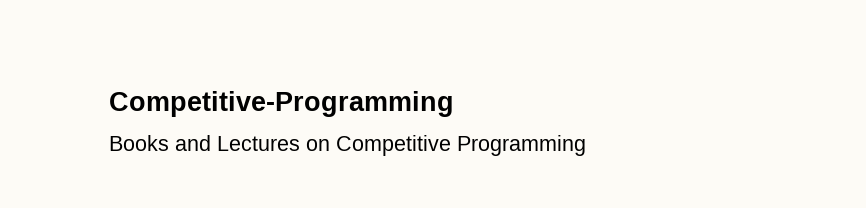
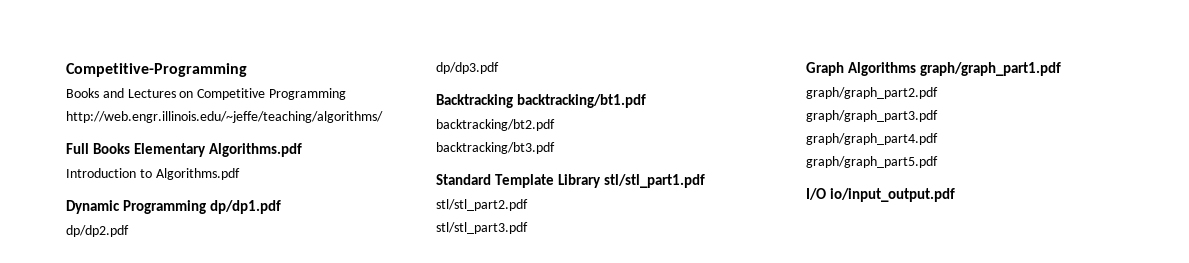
(586, 145) none -> [66,111,383,123] [66,143,302,157] [66,168,240,180] [66,200,281,214] [66,225,129,237] [436,62,499,74] [436,94,646,108] [436,119,555,131] [436,142,555,154] [436,174,705,188] [436,199,528,211] [436,222,528,234] [806,62,1061,76] [806,87,938,99] [806,110,938,122] [806,133,938,145] [806,156,938,168] [806,188,955,202] // http://web.engr.illinois.edu/~jeffe/teaching/algorithms/ // Full Books Elementary Algorithms.pdf // Introduction to Algorithms.pdf // Dynamic Programming dp/dp1.pdf // dp/dp2.pdf // dp/dp3.pdf // Backtracking backtracking/bt1.pdf // backtracking/bt2.pdf // backtracking/bt3.pdf // Standard Template Library stl/stl_part1.pdf // stl/stl_part2.pdf // stl/stl_part3.pdf // Graph Algorithms graph/graph_part1.pdf // graph/graph_part2.pdf // graph/graph_part3.pdf // graph/graph_part4.pdf // graph/graph_part5.pdf // I/O io/input_output.pdf

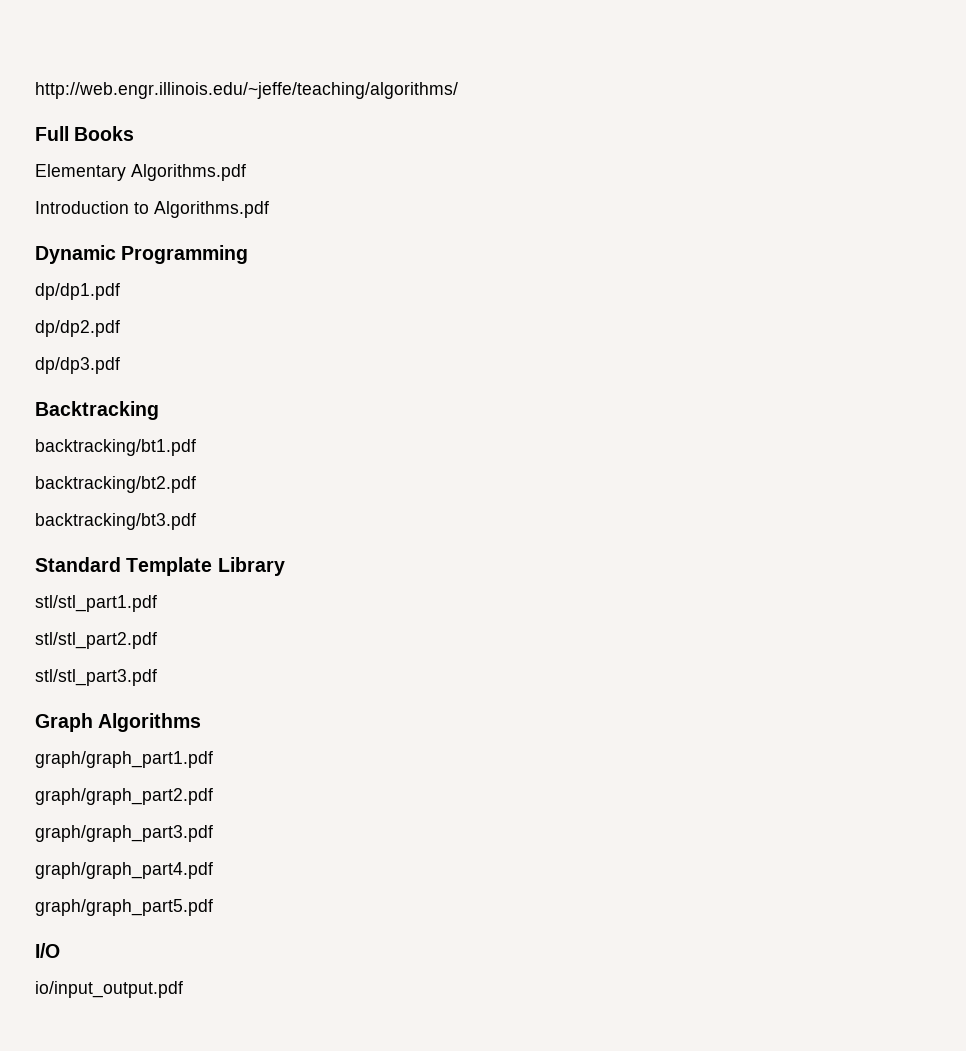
[66,63,247,77] [66,88,346,100] Competitive-Programming // Books and Lectures on Competitive Programming // -> (35, 90) none
(130, 148) none -> (135, 133) //
(206, 207) none -> (249, 254) //
(513, 101) none -> (159, 410) //
(601, 181) none -> (285, 566) //
(916, 69) none -> (202, 722) //
(826, 194) none -> (60, 950) //

